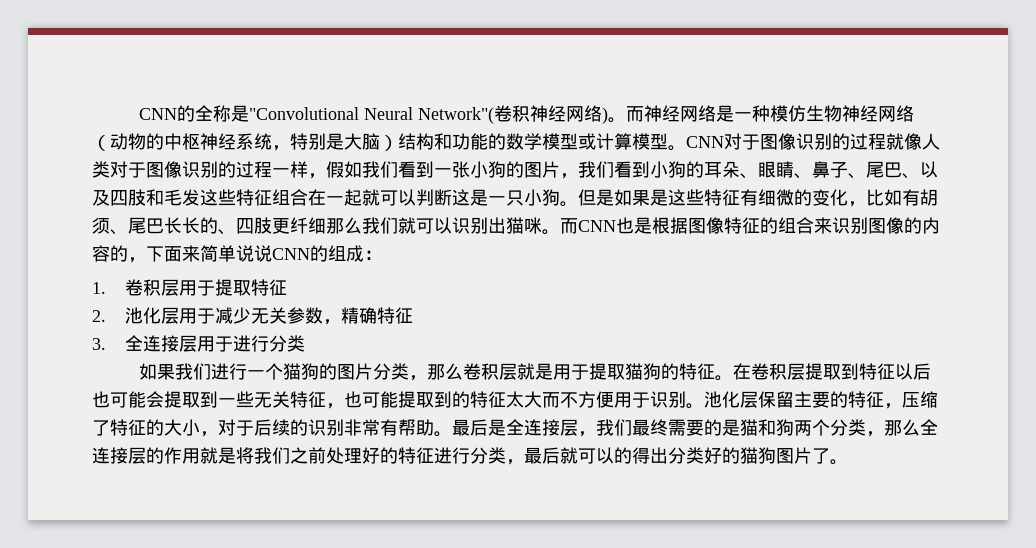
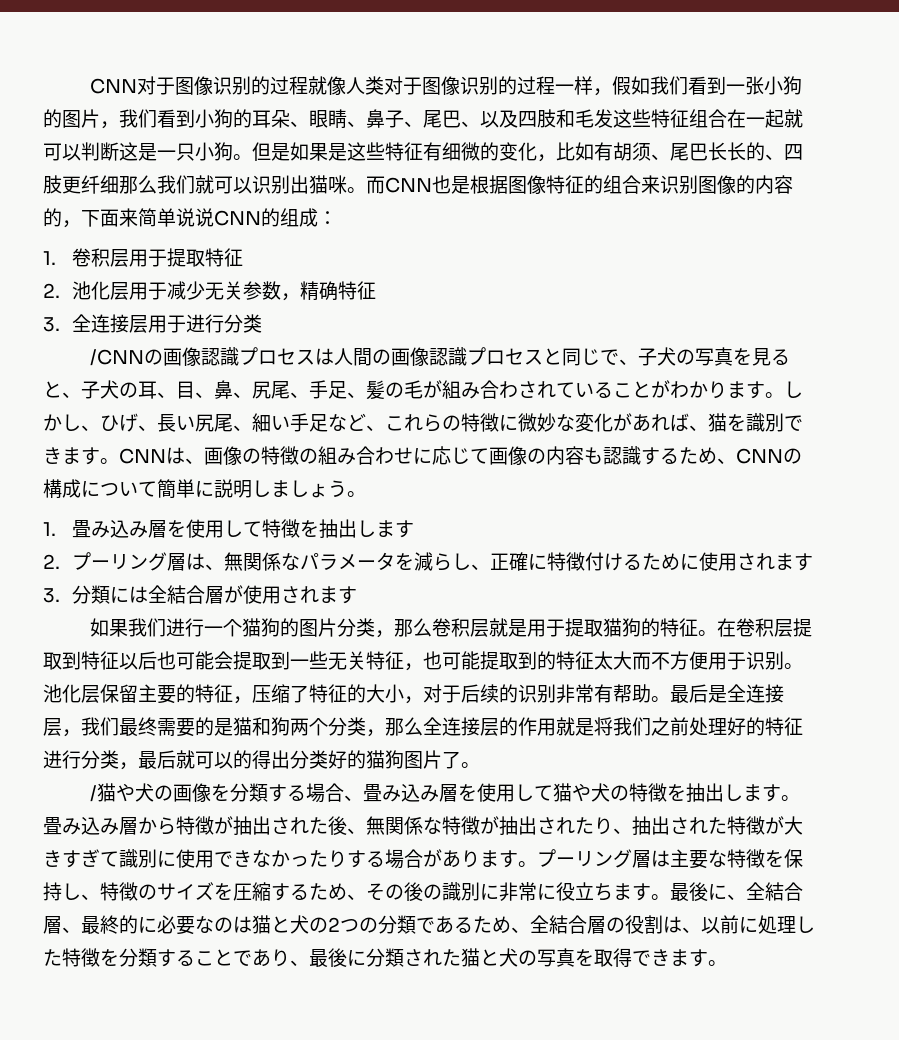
[138,105,914,124] [92,133,724,151] CNN的全称是"Convolutional Neural Network"(卷积神经网络)。而神经网络是一种模仿生物神经网络（动物的中枢神经系统，特别是大脑）结构和功能的数学模型或计算模型。CNN -> [90,78,138,94] CNN
(306, 343) none -> [90,347,791,366] [43,380,803,400] [43,413,803,432] [43,446,802,465] [43,479,366,499] [43,519,415,538] [43,552,814,571] [43,585,358,604] // /CNNの画像認識プロセスは人間の画像認識プロセスと同じで、子犬の写真を見ると、子犬の耳、目、鼻、尻尾、手足、髪の毛が組み合わされていることがわかります。しかし、ひげ、長い尻尾、細い手足など、これらの特徴に微妙な変化があれば、猫を識別できます。CNNは、画像の特徴の組み合わせに応じて画像の内容も認識するため、CNNの構成について簡単に説明しましょう。 // 1.畳み込み層を使用して特徴を抽出します // 2.プーリング層は、無関係なパラメータを減らし、正確に特徴付けるために使用されます // 3.分類には全結合層が使用されます
(848, 462) none -> [90,783,801,803] [43,816,803,835] [43,849,803,869] [43,882,803,901] [43,915,815,935] [43,948,727,967] // /猫や犬の画像を分類する場合、畳み込み層を使用して猫や犬の特徴を抽出します。畳み込み層から特徴が抽出された後、無関係な特徴が抽出されたり、抽出された特徴が大きすぎて識別に使用できなかったりする場合があります。プーリング層は主要な特徴を保持し、特徴のサイズを圧縮するため、その後の識別に非常に役立ちます。最後に、全結合層、最終的に必要なのは猫と犬の2つの分類であるため、全結合層の役割は、以前に処理した特徴を分類することであり、最後に分類された猫と犬の写真を取得できます。

